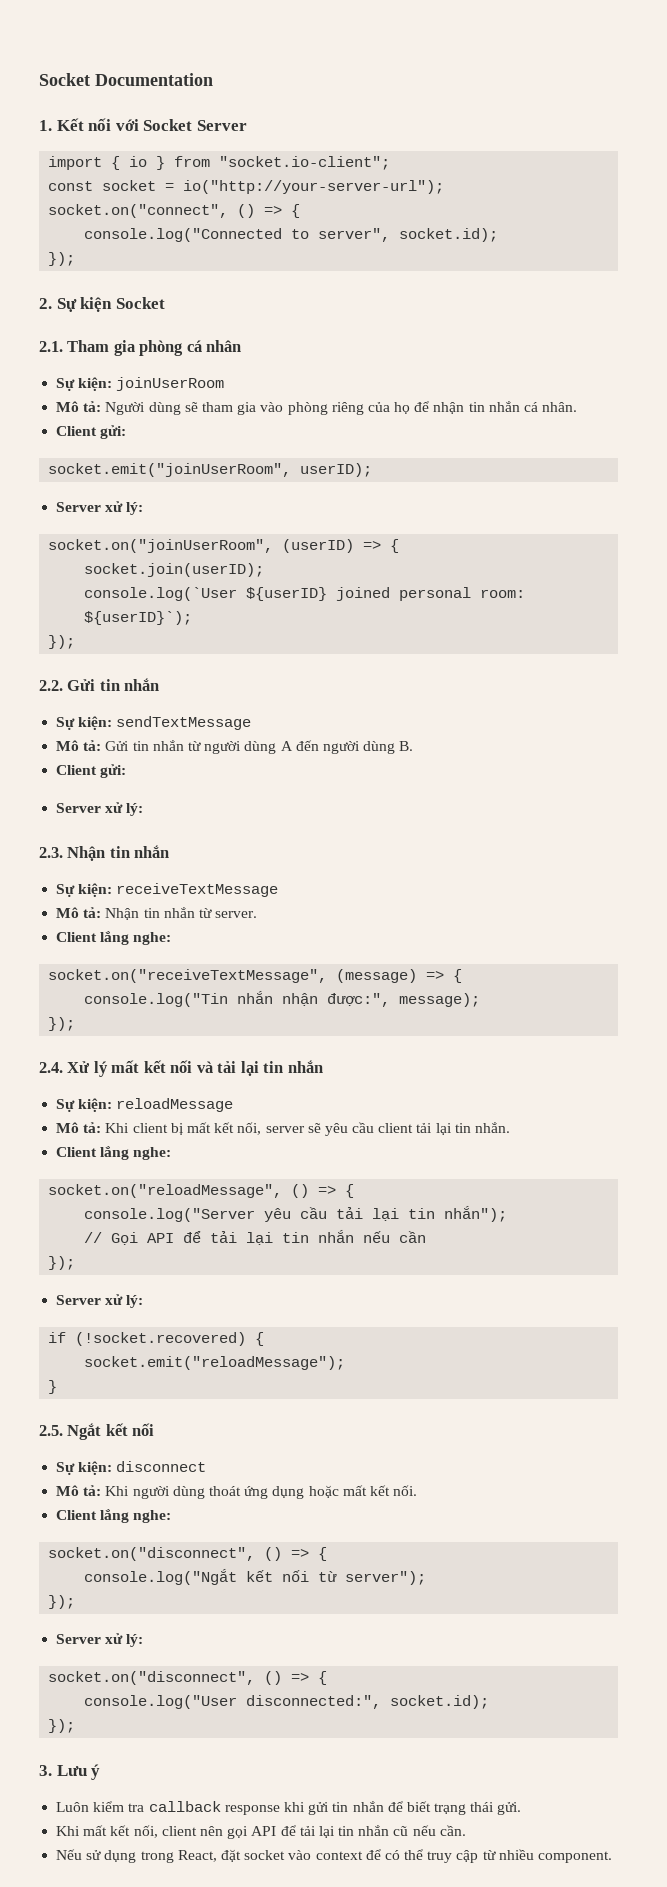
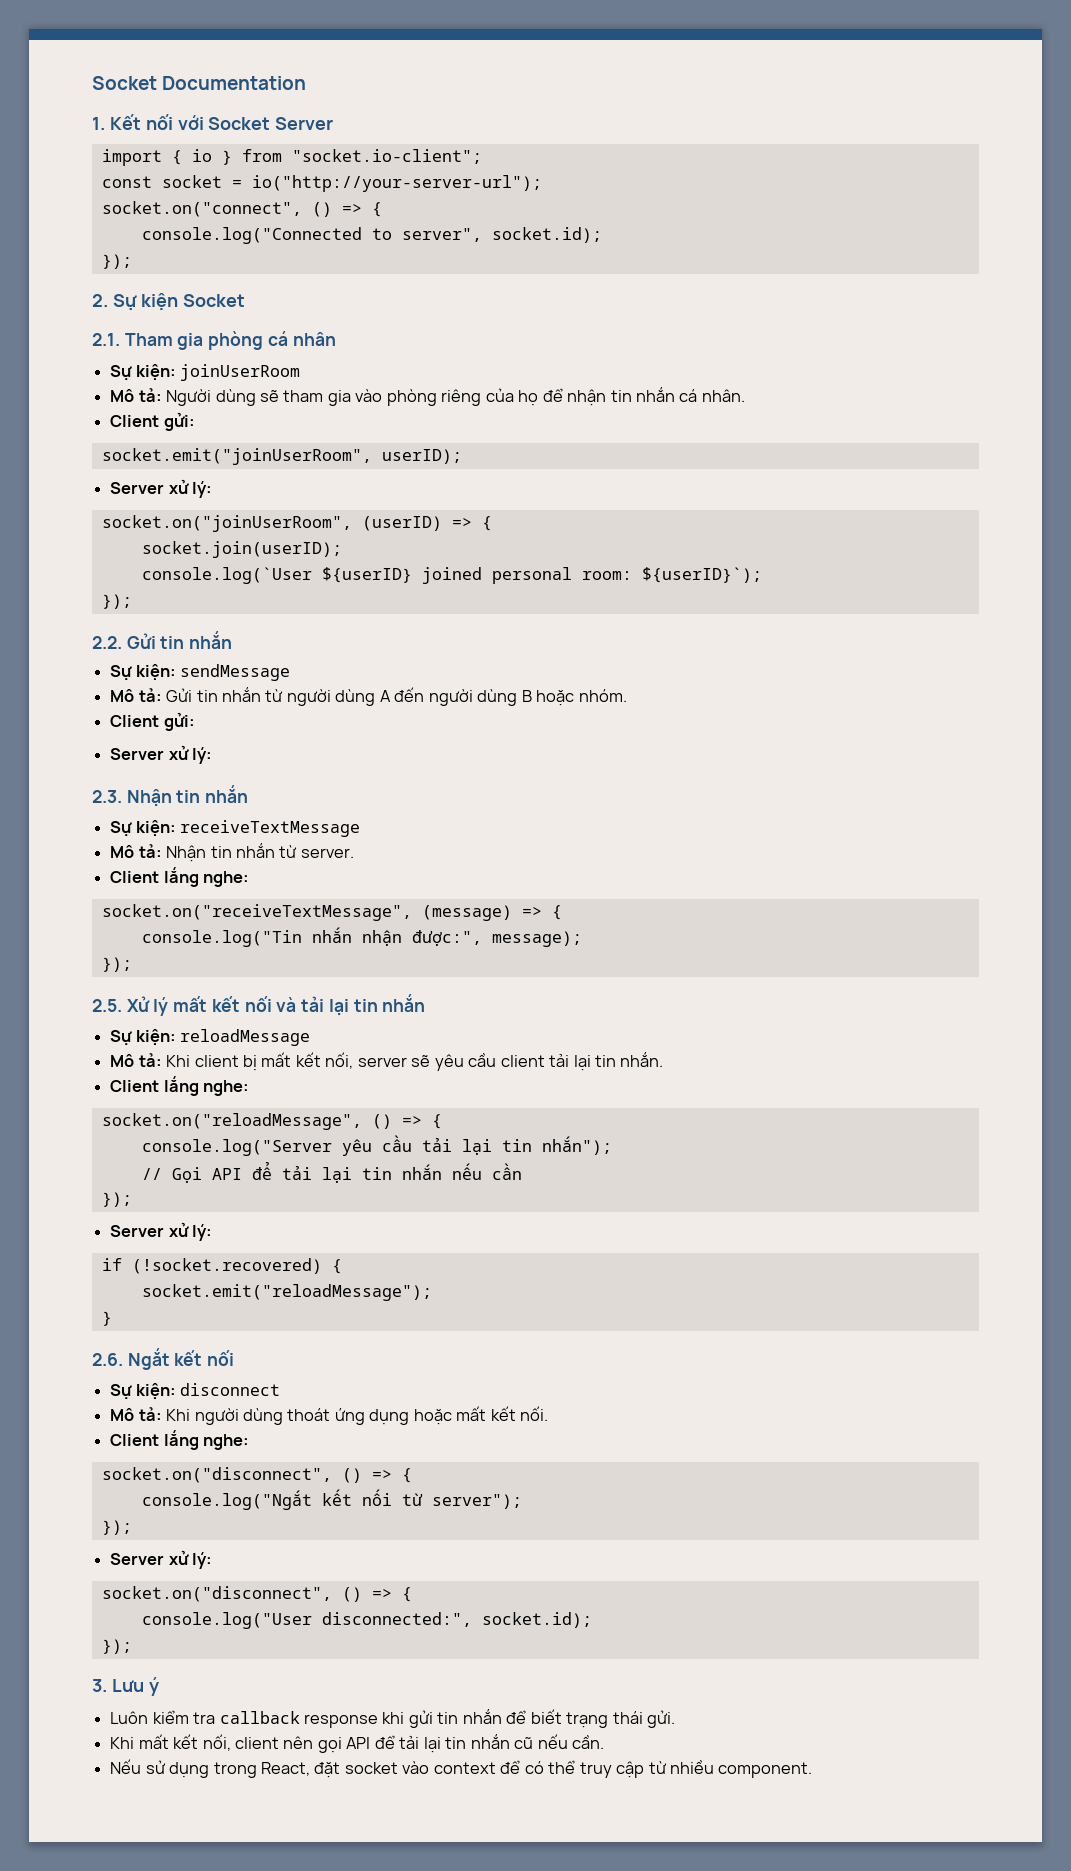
[116,716,252,730] sendTextMessage -> [180,664,291,681] sendMessage
[399,741,414,751] B. -> [521,689,627,706] B hoặc nhóm.
[39,1062,63,1073] 2.4. -> [92,999,122,1012] 2.5.
[39,1425,63,1436] 2.5. -> [92,1353,123,1366] 2.6.

